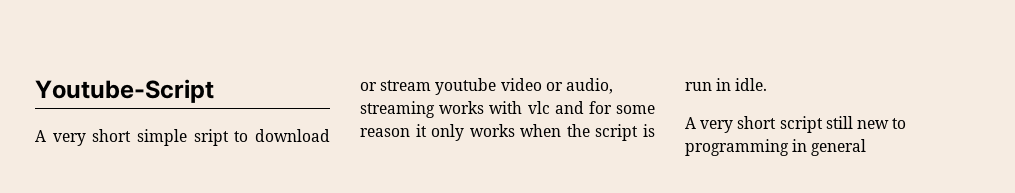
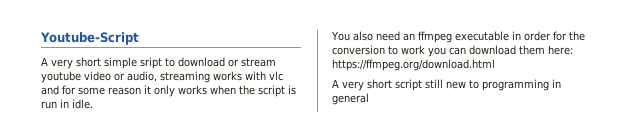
(768, 84) none -> [331,31,585,43] [332,45,573,57] [332,59,495,71] // You also need an ffmpeg executable in order for the conversion to work you can download them here: https://ffmpeg.org/download.html

